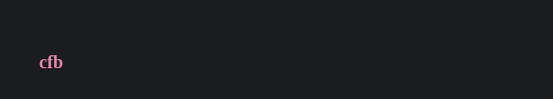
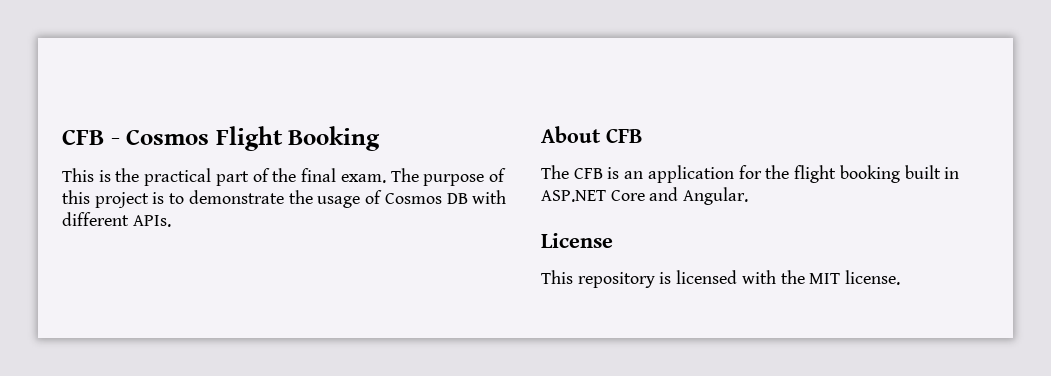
[39,55,64,69] cfb -> [62,126,381,151] [62,168,506,186] [62,190,507,208] [62,212,171,227] [541,126,643,143] [541,165,960,183] [541,187,749,205] [541,233,613,248] [541,270,901,288] CFB - Cosmos Flight Booking // This is the practical part of the final exam. The purpose of this project is to demonstrate the usage of Cosmos DB with different APIs. // About CFB // The CFB is an application for the flight booking built in ASP.NET Core and Angular. // License // This repository is licensed with the MIT license.

